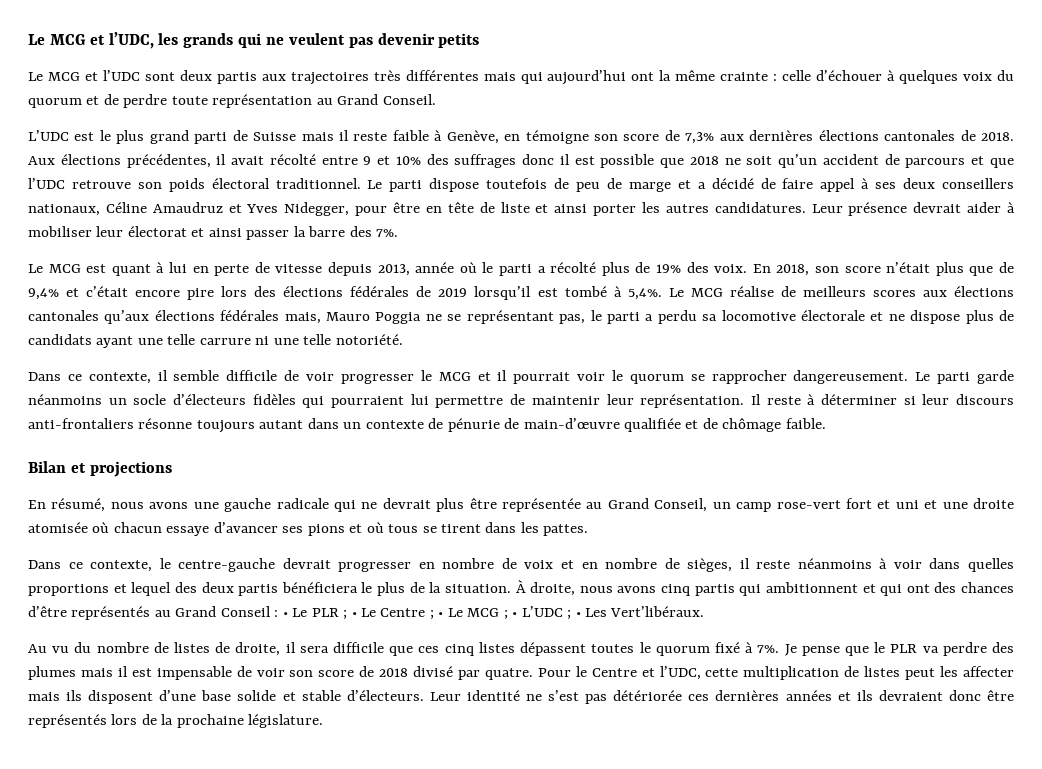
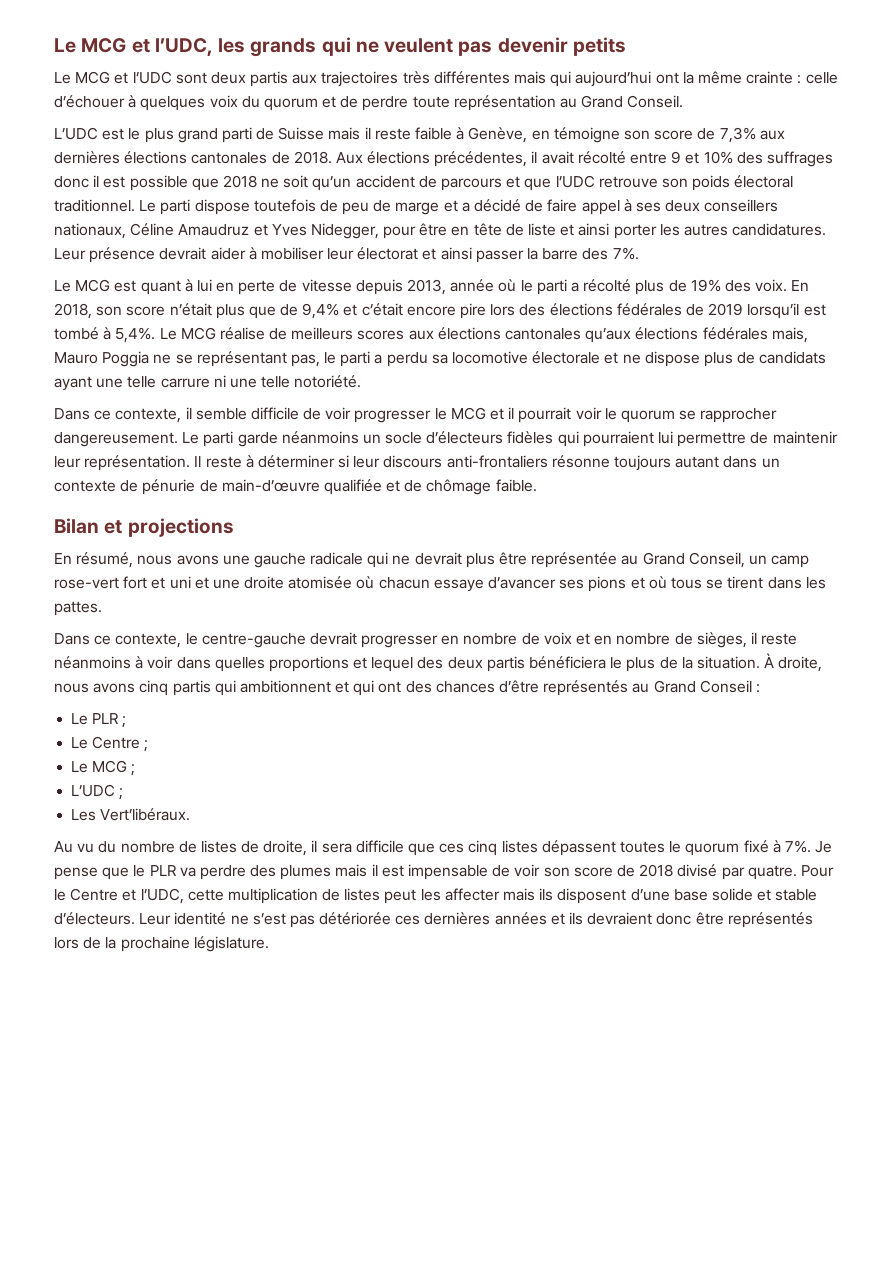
[282,612,288,617] • -> (760, 688) //
[351,612,357,617] • -> (127, 722) //
[438,612,444,617] • -> (149, 746) //
[512,612,518,617] • -> (136, 770) //
[575,612,581,617] • -> (124, 794) //

